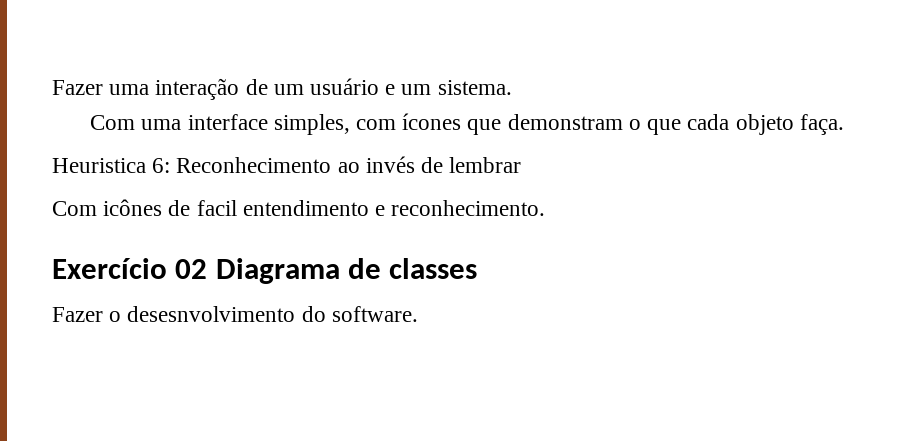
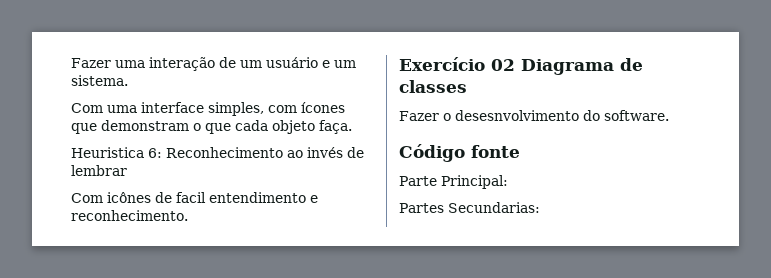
(418, 314) none -> [399,144,520,162] [399,175,508,189] [399,202,540,213] // Código fonte // Parte Principal: // Partes Secundarias:

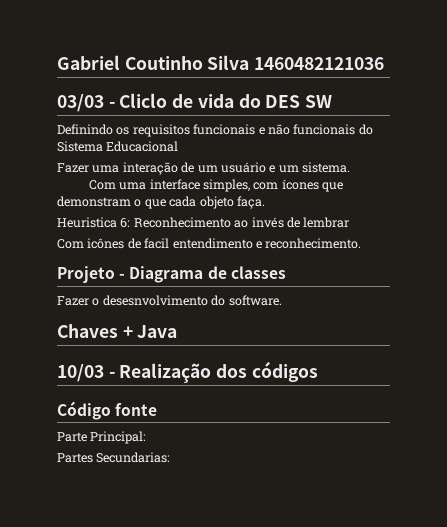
(71, 63) none -> [57,55,385,70] [57,93,333,112] [57,124,373,137] [57,141,179,152] Gabriel Coutinho Silva 1460482121036 // 03/03 - Cliclo de vida do DES SW // Definindo os requisitos funcionais e não funcionais do Sistema Educacional //
[399,57,515,71] Exercício 02 -> [57,266,126,283] Projeto -
(669, 115) none -> [57,324,178,338] [57,361,318,383] // Chaves + Java // 10/03 - Realização dos códigos

